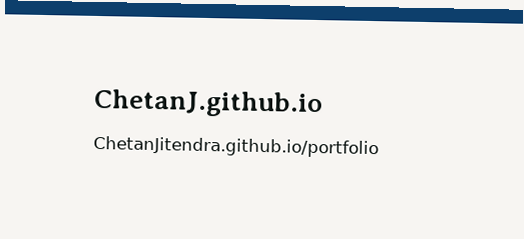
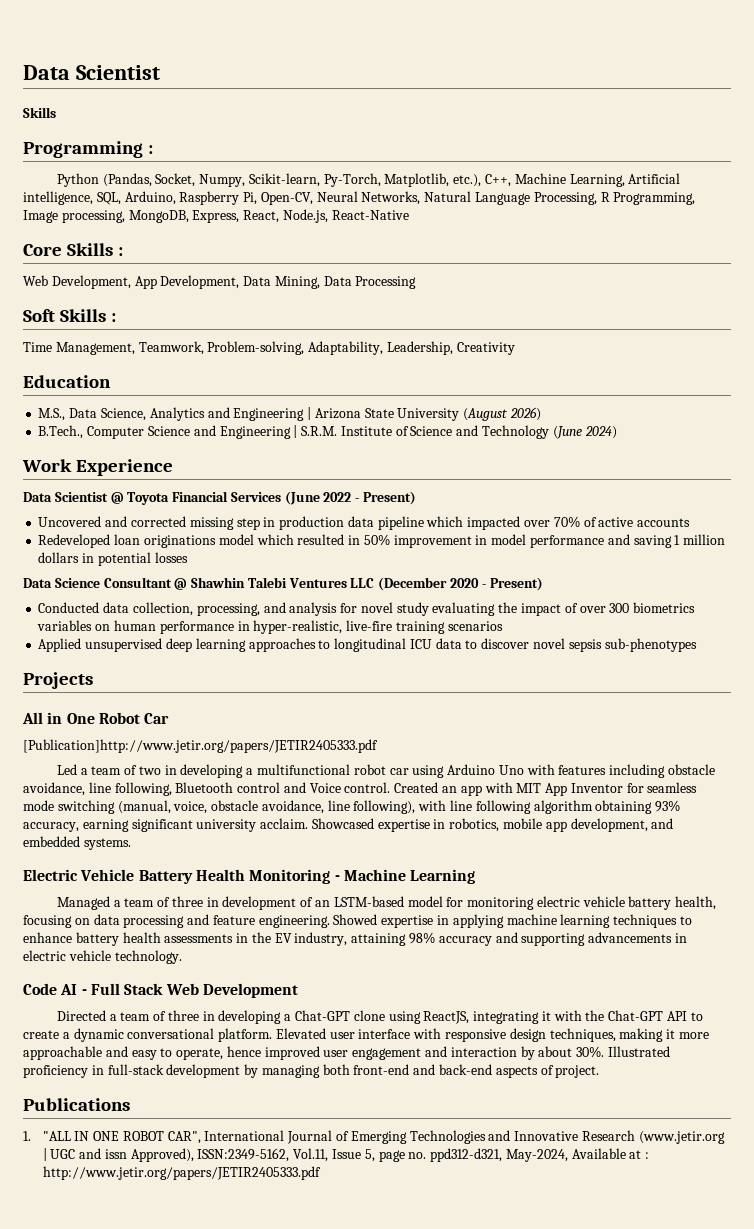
[94,88,323,119] [93,135,379,159] ChetanJ.github.io // ChetanJitendra.github.io/portfolio -> [23,65,160,80] [23,107,56,118] [23,141,154,158] [56,173,681,187] [23,191,696,205] [23,209,409,223] [23,243,124,256] [23,275,417,289] [23,309,117,322] [23,341,515,355] [23,375,111,388] [38,407,541,421] [38,425,617,439] [22,459,174,476] [23,491,417,505] [38,516,691,530] [38,534,726,548] [38,552,188,566] [23,577,543,591] [38,602,696,616] [37,620,503,634] [38,638,697,652] [23,672,93,689] [22,712,170,724] [23,739,378,753] [56,764,715,778] [23,782,698,796] [23,800,681,814] [23,818,674,832] [23,836,131,850] [23,869,476,884] [56,896,717,910] [23,914,692,928] [23,932,687,946] [23,950,182,964] [23,983,298,998] [56,1010,703,1024] [23,1028,709,1042] [23,1046,670,1060] [23,1064,600,1078] [23,1098,130,1111] [23,1130,725,1144] [42,1148,650,1162] [42,1166,321,1180] Data Scientist // Skills // Programming : // Python (Pandas, Socket, Numpy, Scikit-learn, Py-Torch, Matplotlib, etc.), C++, Machine Learning, Artificial intelligence, SQL, Arduino, Raspberry Pi, Open-CV, Neural Networks, Natural Language Processing, R Programming, Image processing, MongoDB, Express, React, Node.js, React-Native // Core Skills : // Web Development, App Development, Data Mining, Data Processing // Soft Skills : // Time Management, Teamwork, Problem-solving, Adaptability, Leadership, Creativity // Education // M.S., Data Science, Analytics and Engineering | Arizona State University (August 2026) // B.Tech., Computer Science and Engineering | S.R.M. Institute of Science and Technology (June 2024) // Work Experience // Data Scientist @ Toyota Financial Services (June 2022 - Present) // Uncovered and corrected missing step in production data pipeline which impacted over 70% of active accounts // Redeveloped loan originations model which resulted in 50% improvement in model performance and saving 1 million dollars in potential losses // Data Science Consultant @ Shawhin Talebi Ventures LLC (December 2020 - Present) // Conducted data collection, processing, and analysis for novel study evaluating the impact of over 300 biometrics variables on human performance in hyper-realistic, live-fire training scenarios // Applied unsupervised deep learning approaches to longitudinal ICU data to discover novel sepsis sub-phenotypes // Projects // All in One Robot Car // [Publication]http://www.jetir.org/papers/JETIR2405333.pdf // Led a team of two in developing a multifunctional robot car using Arduino Uno with features including obstacle avoidance, line following, Bluetooth control and Voice control. Created an app with MIT App Inventor for seamless mode switching (manual, voice, obstacle avoidance, line following), with line following algorithm obtaining 93% accuracy, earning significant university acclaim. Showcased expertise in robotics, mobile app development, and embedded systems. // Electric Vehicle Battery Health Monitoring - Machine Learning // Managed a team of three in development of an LSTM-based model for monitoring electric vehicle battery health, focusing on data processing and feature engineering. Showed expertise in applying machine learning techniques to enhance battery health assessments in the EV industry, attaining 98% accuracy and supporting advancements in electric vehicle technology. // Code AI - Full Stack Web Development // Directed a team of three in developing a Chat-GPT clone using ReactJS, integrating it with the Chat-GPT API to create a dynamic conversational platform. Elevated user interface with responsive design techniques, making it more approachable and easy to operate, hence improved user engagement and interaction by about 30%. Illustrated proficiency in full-stack development by managing both front-end and back-end aspects of project. // Publications // 1. "ALL IN ONE ROBOT CAR", International Journal of Emerging Technologies and Innovative Research (www.jetir.org | UGC and issn Approved), ISSN:2349-5162, Vol.11, Issue 5, page no. ppd312-d321, May-2024, Available at : http://www.jetir.org/papers/JETIR2405333.pdf

